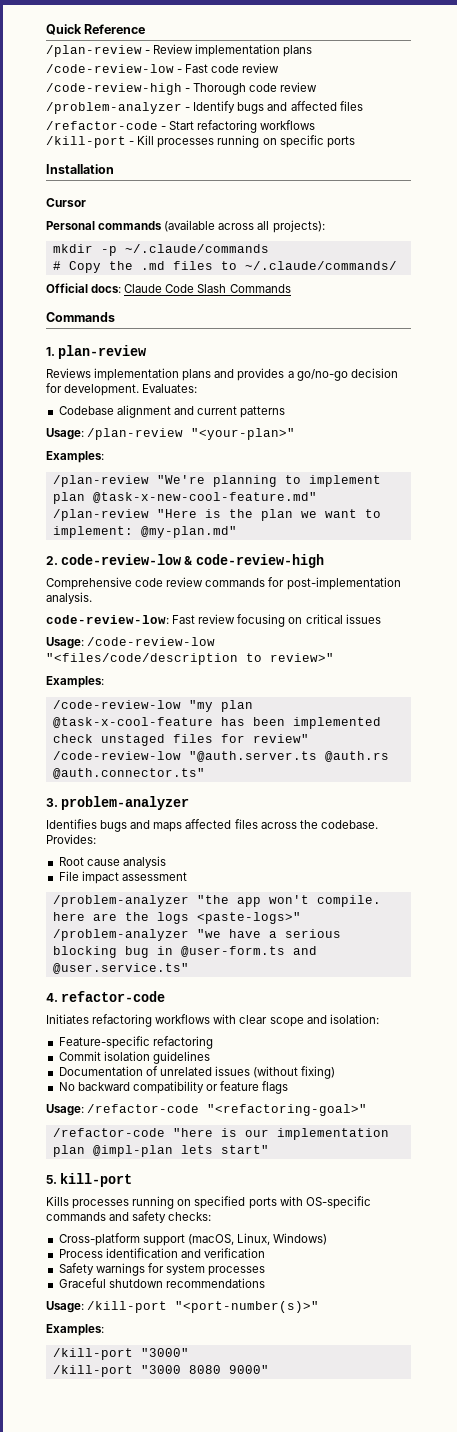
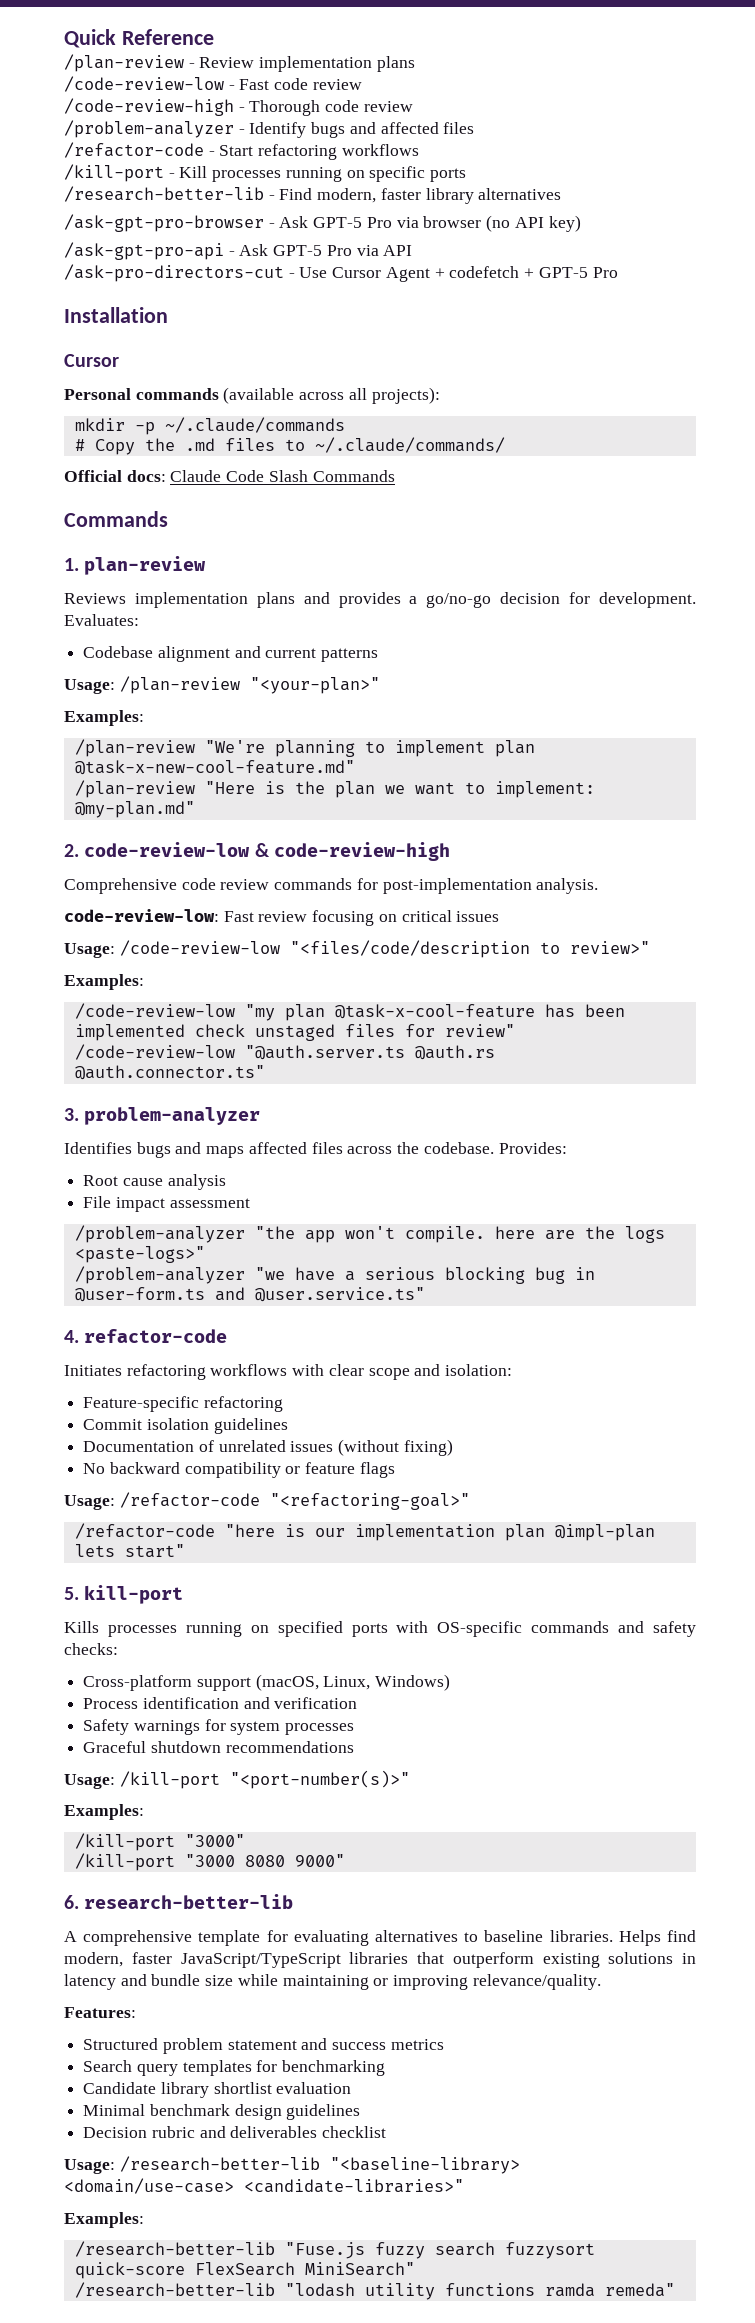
(355, 142) none -> [64,186,562,204] [64,214,581,232] [64,242,413,260] [64,264,618,282] // /research-better-lib - Find modern, faster library alternatives // /ask-gpt-pro-browser - Ask GPT-5 Pro via browser (no API key) // /ask-gpt-pro-api - Ask GPT-5 Pro via API // /ask-pro-directors-cut - Use Cursor Agent + codefetch + GPT-5 Pro
(269, 1369) none -> [64,1894,294,1909] [64,1930,696,1946] [64,1952,696,1968] [64,1974,601,1990] [64,2007,136,2018] [83,2038,444,2054] [83,2060,386,2076] [83,2082,352,2098] [83,2104,361,2120] [83,2126,387,2138] [64,2156,520,2174] [64,2178,464,2194] [64,2212,144,2228] [74,2241,595,2259] [74,2262,415,2279] [74,2282,675,2300] // 6. research-better-lib // A comprehensive template for evaluating alternatives to baseline libraries. Helps find modern, faster JavaScript/TypeScript libraries that outperform existing solutions in latency and bundle size while maintaining or improving relevance/quality. // Features: // Structured problem statement and success metrics // Search query templates for benchmarking // Candidate library shortlist evaluation // Minimal benchmark design guidelines // Decision rubric and deliverables checklist // Usage: /research-better-lib "<baseline-library> <domain/use-case> <candidate-libraries>" // Examples: // /research-better-lib "Fuse.js fuzzy search fuzzysort quick-score FlexSearch MiniSearch" // /research-better-lib "lodash utility functions ramda remeda"

